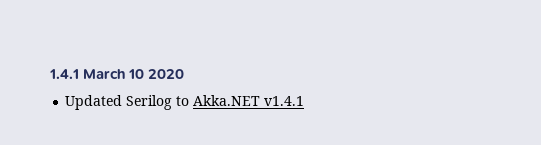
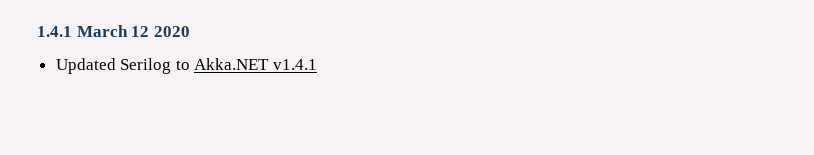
[128,69,145,79] 10 -> [131,26,150,37] 12

